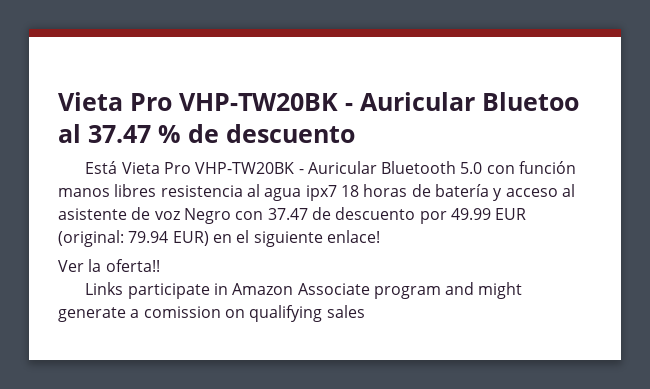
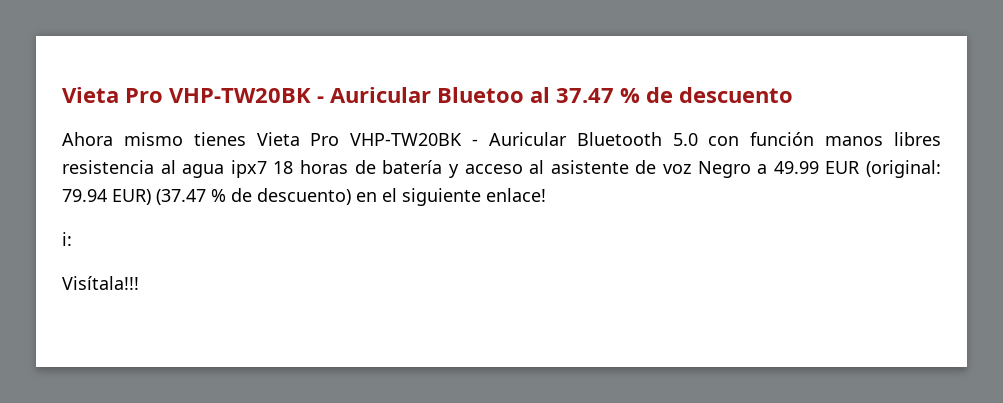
[85,161,118,174] Está -> [62,132,246,146] Ahora mismo tienes
[235,207,447,224] con 37.47 de descuento por -> [757,164,768,174] a
(209, 238) none -> [156,188,351,205] (37.47 % de descuento)
[58,259,160,272] [85,282,523,299] [58,305,365,322] Ver la oferta!! // Links participate in Amazon Associate program and might generate a comission on qualifying sales -> [62,232,72,246] [62,276,139,290] ℹ: // Visítala!!!

